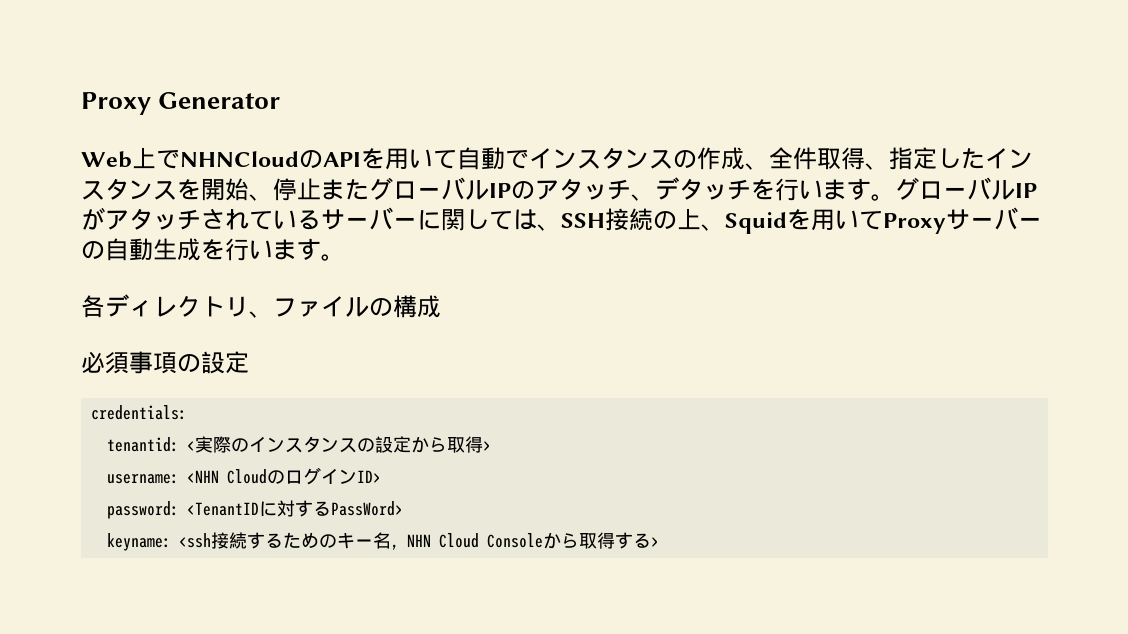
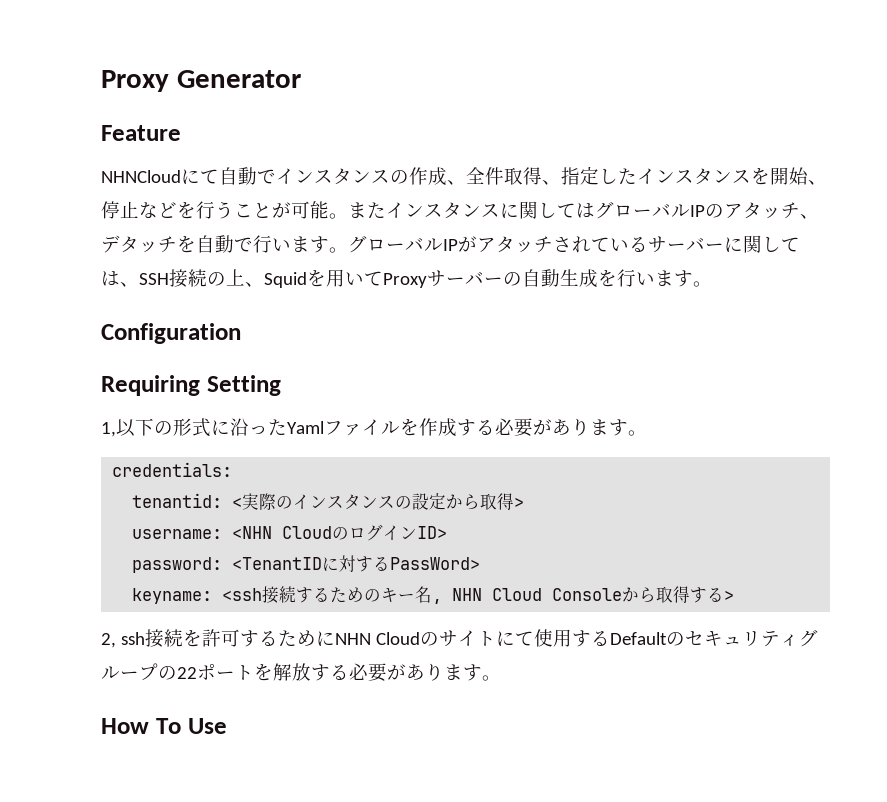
[81,147,433,170] Web上でNHNCloudのAPIを用い -> [101,125,181,141] [101,169,200,184] Feature // NHNCloudに
[321,179,369,200] また -> [139,201,595,219] などを行うことが可能。またインスタンスに関しては
(775, 189) none -> [196,235,253,253] 自動で
[81,294,273,318] 各ディレクトリ、 -> [101,323,241,344] [101,375,281,396] [101,418,324,437] Configuration // Requiring Setting // 1,以下の形式に沿ったYaml
[369,295,441,318] [81,351,249,374] の構成 // 必須事項の設定 -> [400,418,647,437] を作成する必要があります。
(660, 542) none -> [101,629,818,648] [101,663,501,682] [101,718,227,734] // 2, ssh接続を許可するためにNHN Cloudのサイトにて使用するDefaultのセキュリティグループの22ポートを解放する必要があります。 // How To Use

